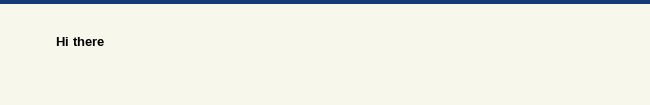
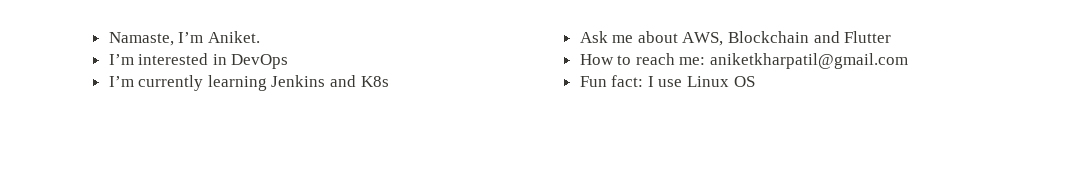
[56,37,104,46] Hi there -> [108,31,260,46] [108,53,289,69] [108,75,389,91] [579,31,892,46] [579,53,909,69] [579,75,755,87] Namaste, I’m Aniket. // I’m interested in DevOps // I’m currently learning Jenkins and K8s // Ask me about AWS, Blockchain and Flutter // How to reach me: aniketkharpatil@gmail.com // Fun fact: I use Linux OS

